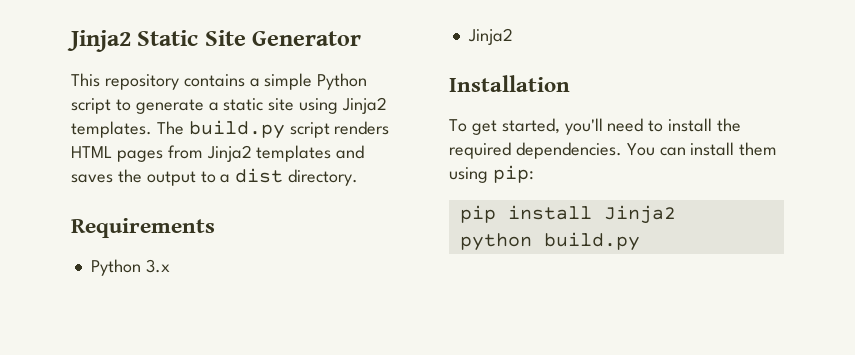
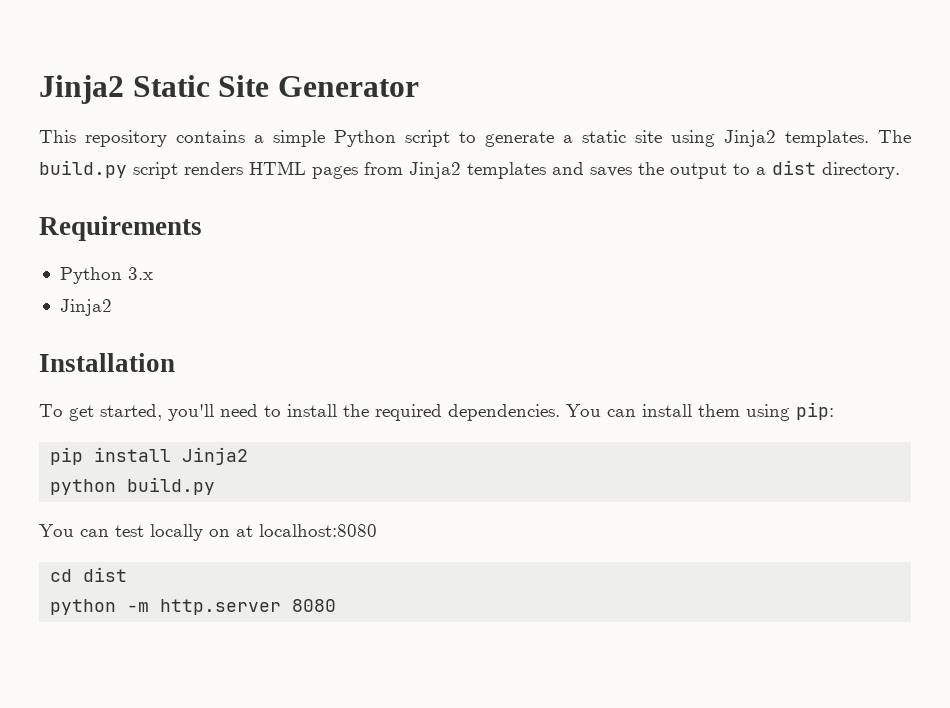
(640, 241) none -> [39,524,377,541] [50,567,128,582] [50,599,337,615] // You can test locally on at localhost:8080 // cd dist // python -m http.server 8080

